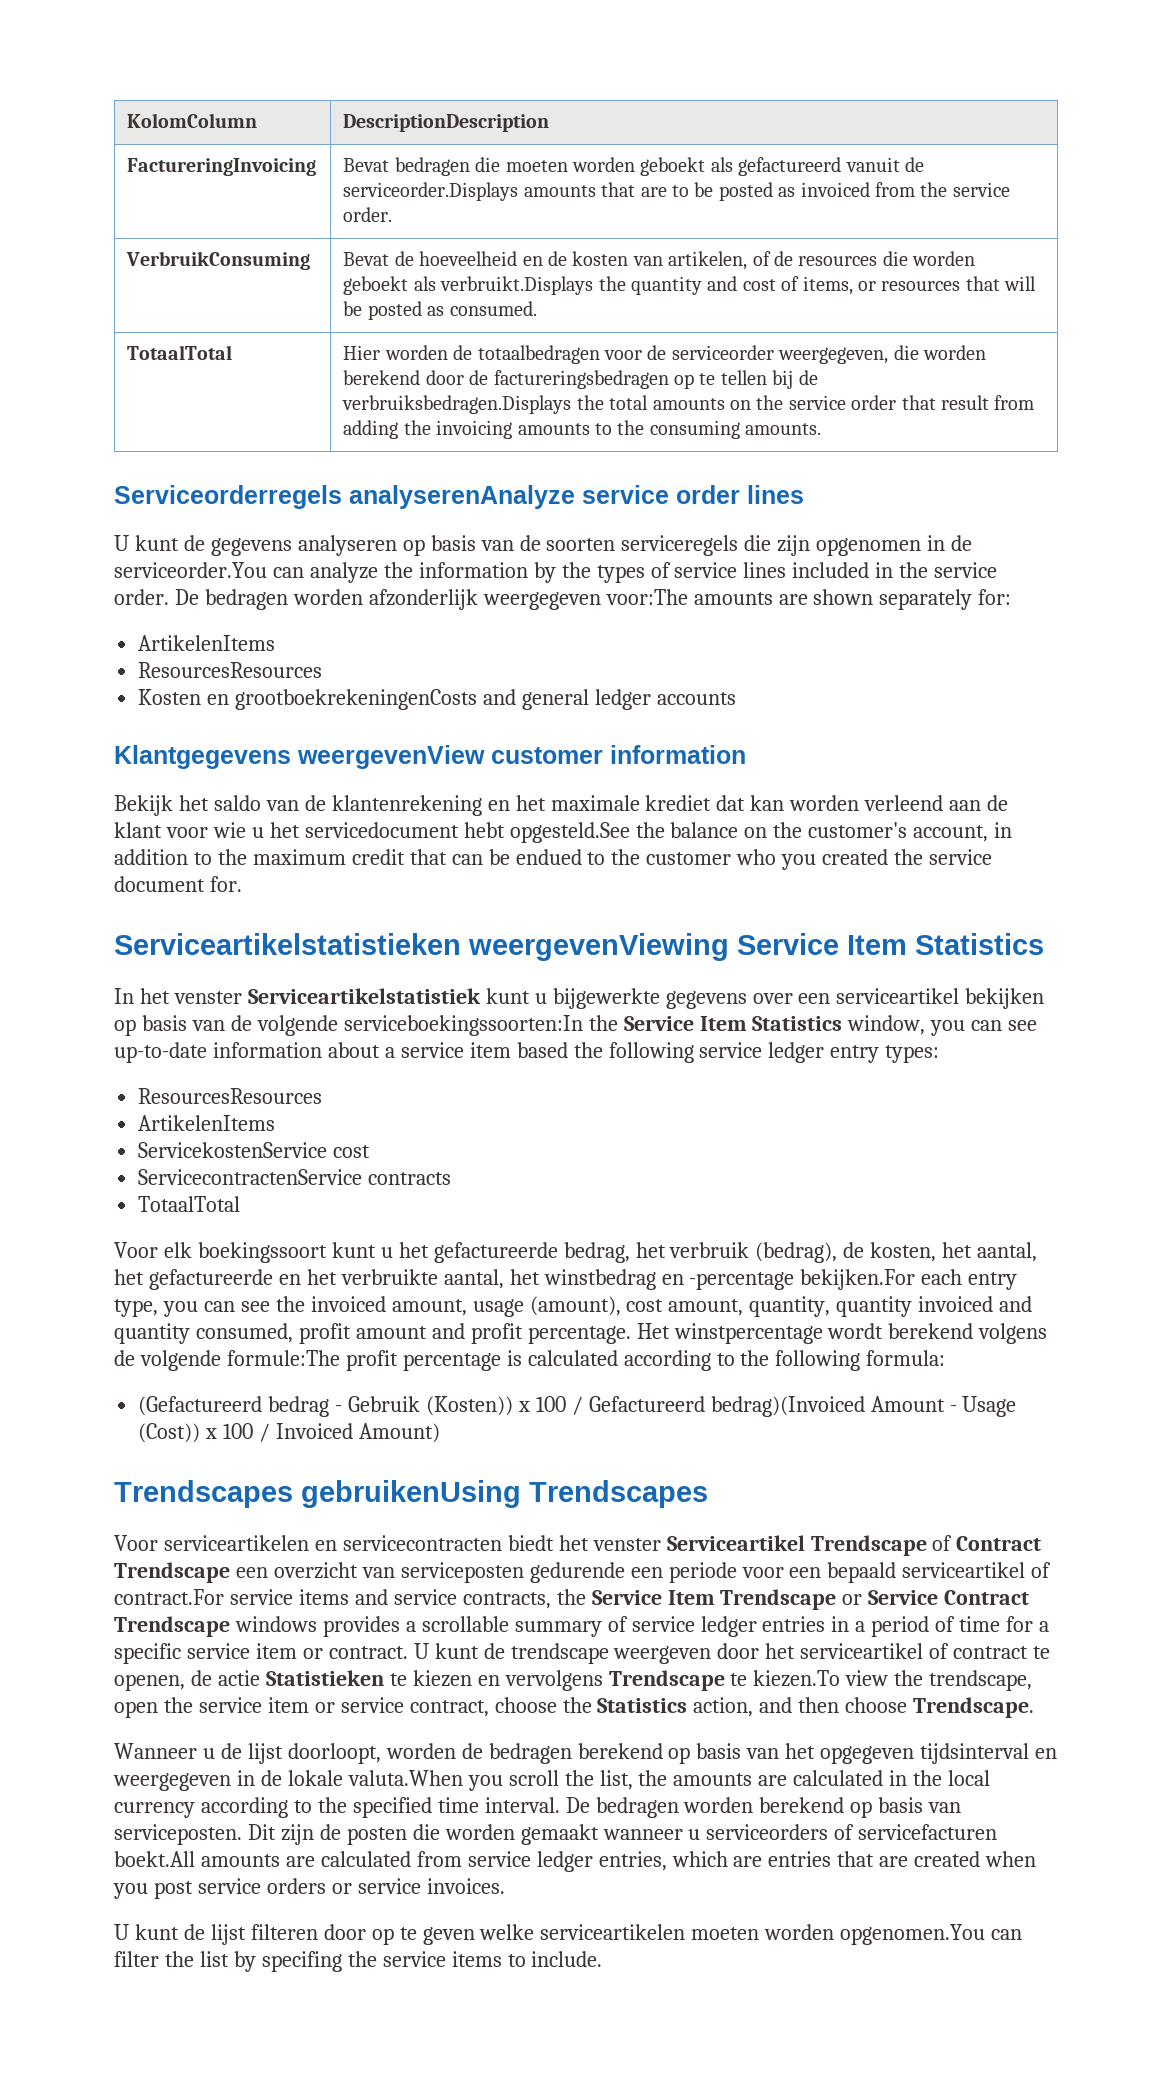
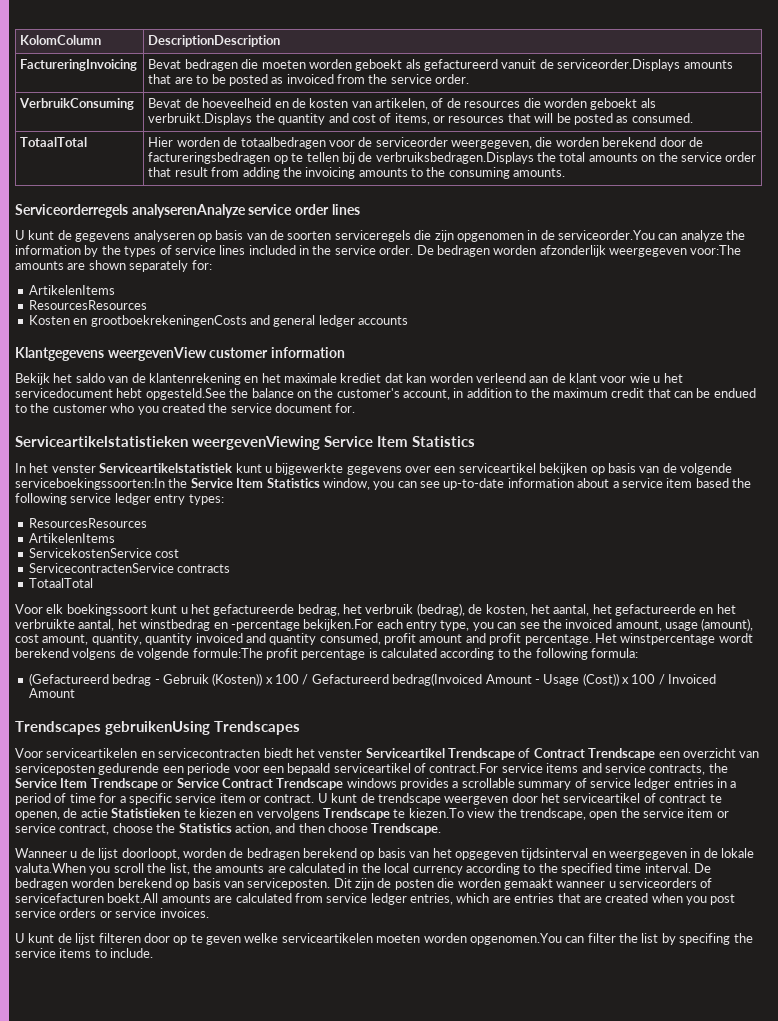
[710,1396,865,1417] bedrag)(Invoiced -> [392,673,483,686] bedrag(Invoiced
[358,1423,440,1443] Amount) -> [28,688,75,698] Amount

